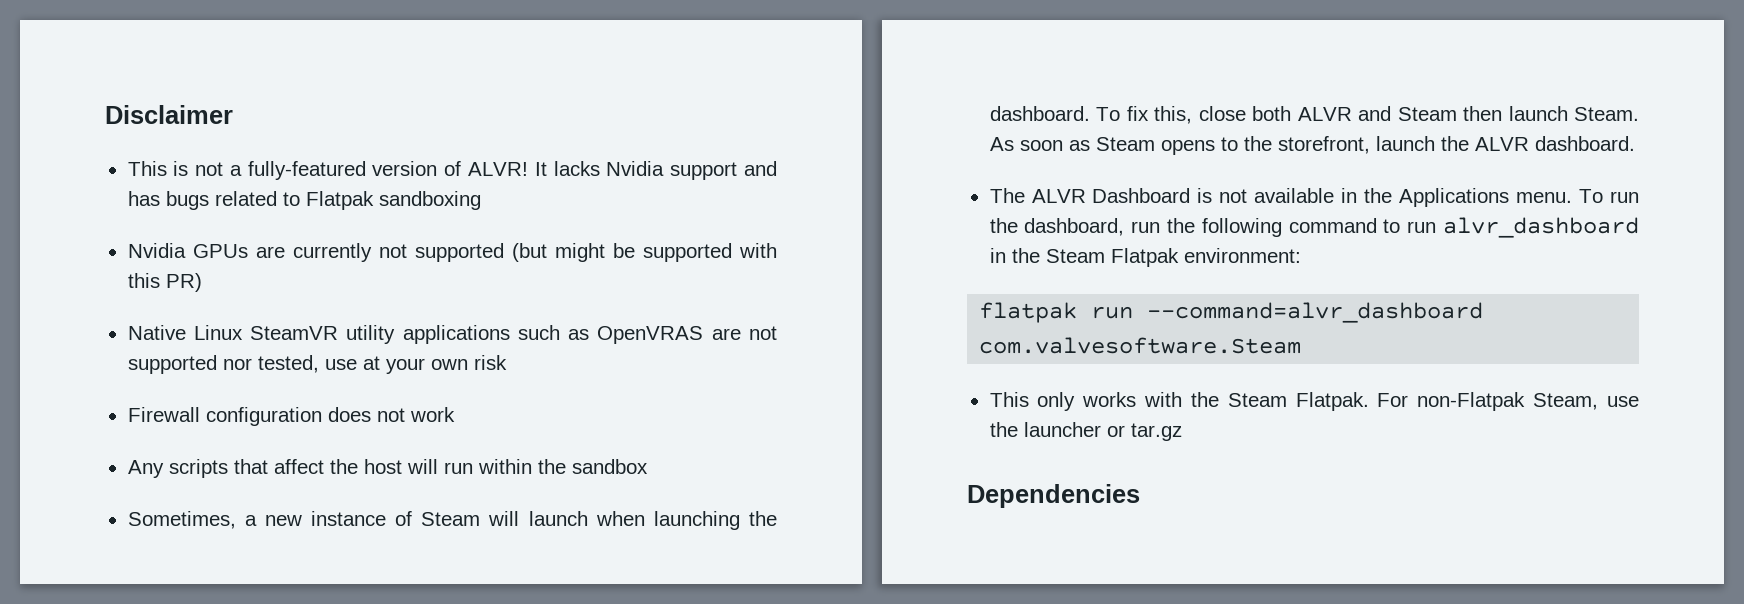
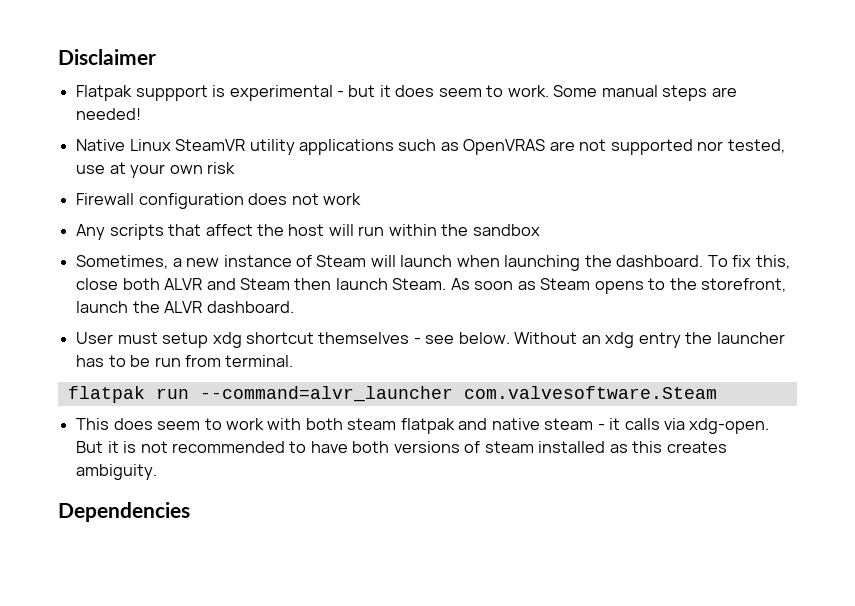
[127,161,778,180] [127,191,481,210] [127,243,777,262] [127,273,202,292] This is not a fully-featured version of ALVR! It lacks Nvidia support and has bugs related to Flatpak sandboxing // Nvidia GPUs are currently not supported (but might be supported with this PR) -> [76,85,737,101] [76,108,142,120] Flatpak suppport is experimental - but it does seem to work. Some manual steps are needed!
[989,188,1639,207] [989,217,1639,238] [989,248,1301,267] The ALVR Dashboard is not available in the Applications menu. To run the dashboard, run the following command to run alvr_dashboard in the Steam Flatpak environment: -> [76,332,785,348] [76,355,294,367] User must setup xdg shortcut themselves - see below. Without an xdg entry the launcher has to be run from terminal.
[1147,302,1484,323] --command=alvr_dashboard -> [199,386,453,402] --command=alvr_launcher
[1037,392,1640,411] [989,422,1182,441] only works with the Steam Flatpak. For non-Flatpak Steam, use the launcher or tar.gz -> [113,418,770,434] [76,441,727,453] [76,464,158,480] does seem to work with both steam flatpak and native steam - it calls via xdg-open. But it is not recommended to have both versions of steam installed as this creates ambiguity.

